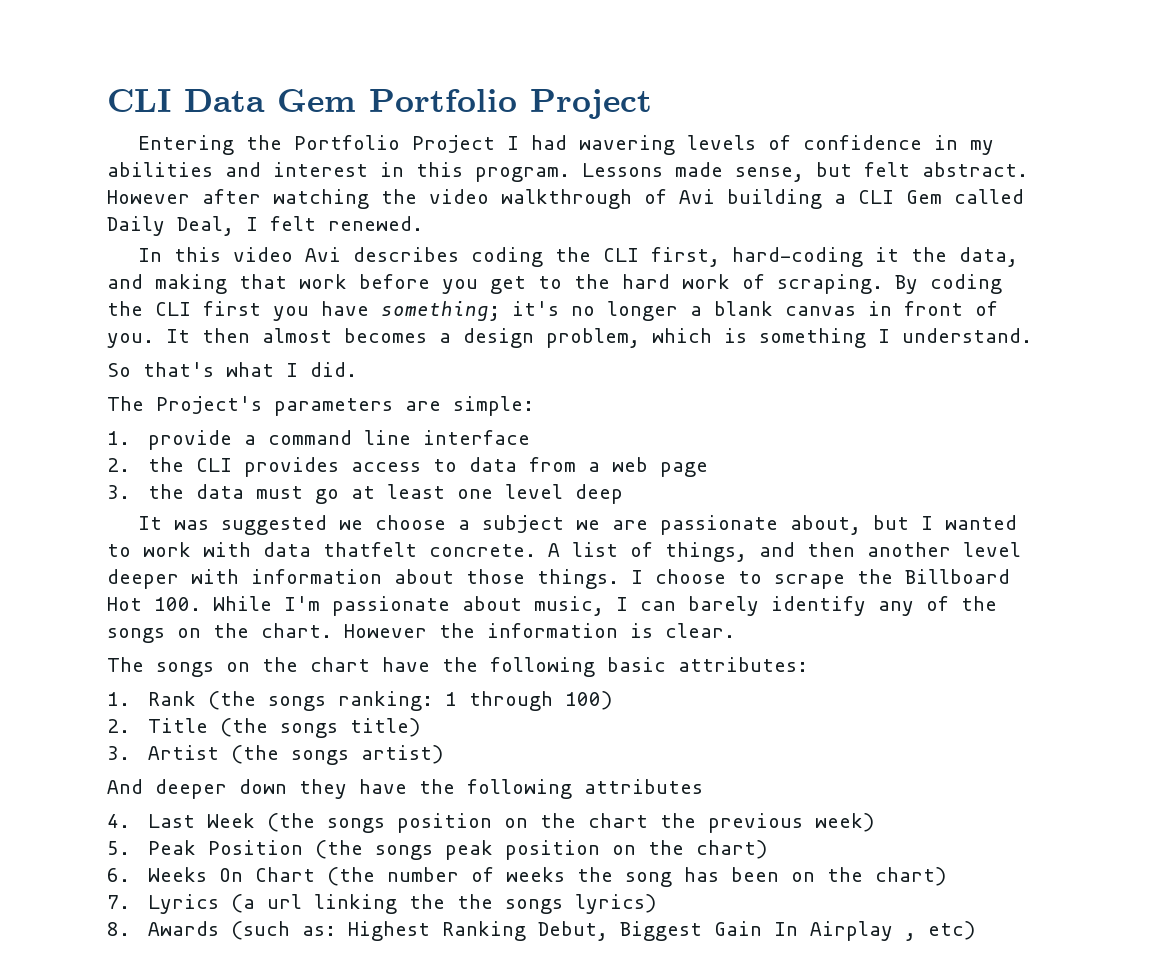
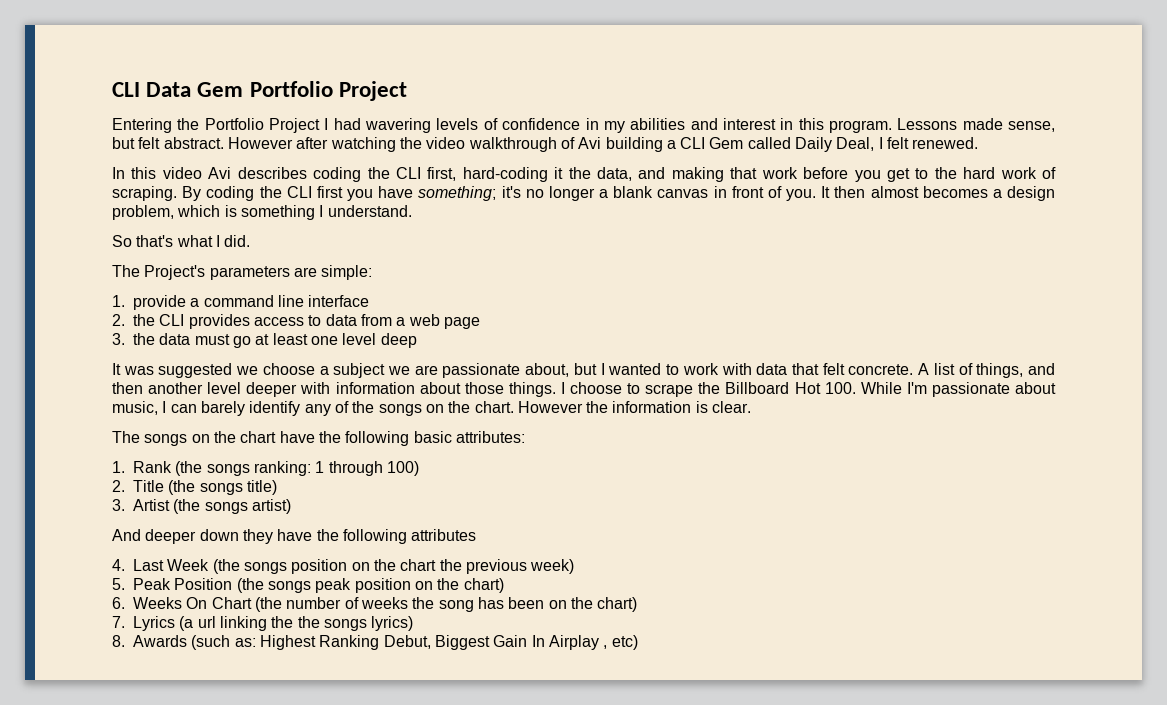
[323,542,417,557] thatfelt -> [791,363,845,375] that felt

